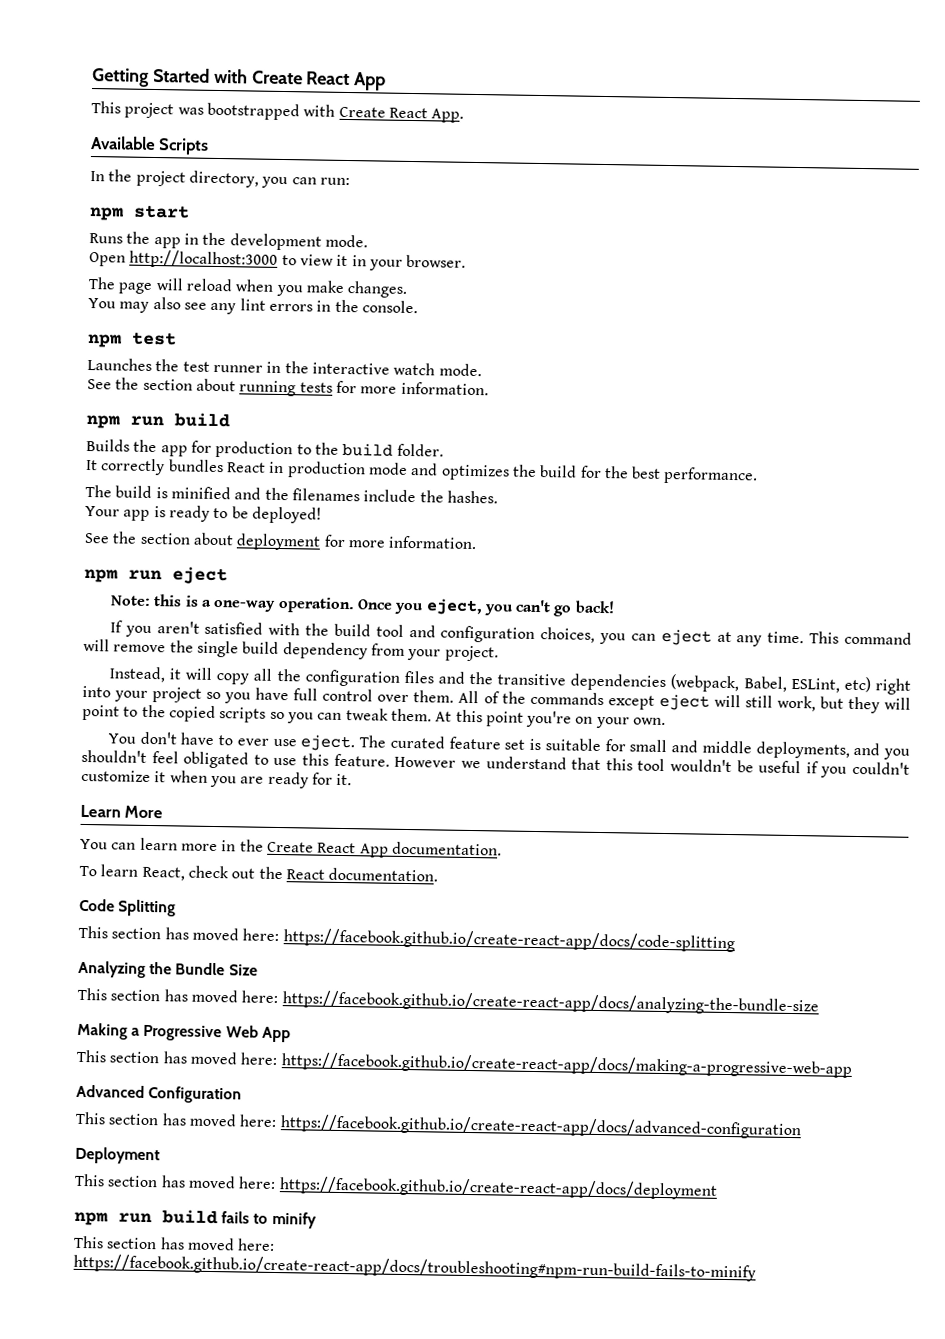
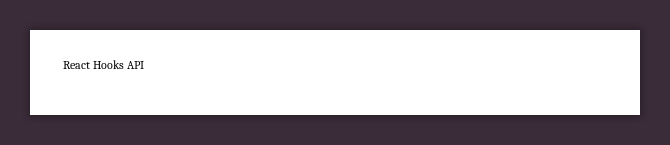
[92,67,387,91] [91,101,465,123] [91,136,210,155] [90,169,350,189] [89,205,190,221] [89,231,368,251] [89,249,467,271] [88,276,409,298] [88,296,418,315] [87,332,177,348] [87,357,482,377] [87,377,489,397] [86,412,230,429] [86,438,444,459] [86,458,759,485] [85,484,498,504] [85,505,322,524] [84,531,478,551] [84,566,228,585] [109,594,615,617] [109,620,913,647] [83,638,499,662] [108,666,911,695] [82,685,911,714] [82,704,667,729] [107,731,911,760] [81,749,910,778] [81,769,353,789] [80,804,164,819] [80,837,502,858] [79,864,439,882] [79,898,177,917] [78,925,735,953] [78,960,258,978] [77,987,819,1016] [77,1022,291,1043] [76,1049,852,1078] [76,1084,243,1104] [75,1111,802,1140] [75,1146,160,1165] [74,1173,718,1200] [74,1209,317,1229] [73,1235,276,1252] [73,1253,756,1282] Getting Started with Create React App // This project was bootstrapped with Create React App. // Available Scripts // In the project directory, you can run: // npm start // Runs the app in the development mode. // Open http://localhost:3000 to view it in your browser. // The page will reload when you make changes. // You may also see any lint errors in the console. // npm test // Launches the test runner in the interactive watch mode. // See the section about running tests for more information. // npm run build // Builds the app for production to the build folder. // It correctly bundles React in production mode and optimizes the build for the best performance. // The build is minified and the filenames include the hashes. // Your app is ready to be deployed! // See the section about deployment for more information. // npm run eject // Note: this is a one-way operation. Once you eject, you can't go back! // If you aren't satisfied with the build tool and configuration choices, you can eject at any time. This command will remove the single build dependency from your project. // Instead, it will copy all the configuration files and the transitive dependencies (webpack, Babel, ESLint, etc) right into your project so you have full control over them. All of the commands except eject will still work, but they will point to the copied scripts so you can tweak them. At this point you're on your own. // You don't have to ever use eject. The curated feature set is suitable for small and middle deployments, and you shouldn't feel obligated to use this feature. However we understand that this tool wouldn't be useful if you couldn't customize it when you are ready for it. // Learn More // You can learn more in the Create React App documentation. // To learn React, check out the React documentation. // Code Splitting // This section has moved here: https://facebook.github.io/create-react-app/docs/code-splitting // Analyzing the Bundle Size // This section has moved here: https://facebook.github.io/create-react-app/docs/analyzing-the-bundle-size // Making a Progressive Web App // This section has moved here: https://facebook.github.io/create-react-app/docs/making-a-progressive-web-app // Advanced Configuration // This section has moved here: https://facebook.github.io/create-react-app/docs/advanced-configuration // Deployment // This section has moved here: https://facebook.github.io/create-react-app/docs/deployment // npm run build fails to minify // This section has moved here: https://facebook.github.io/create-react-app/docs/troubleshooting#npm-run-build-fails-to-minify -> [63,60,145,69] React Hooks API

